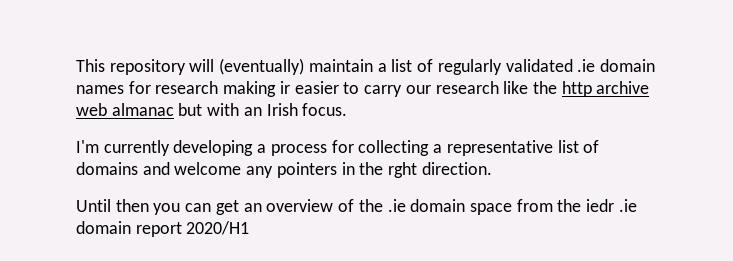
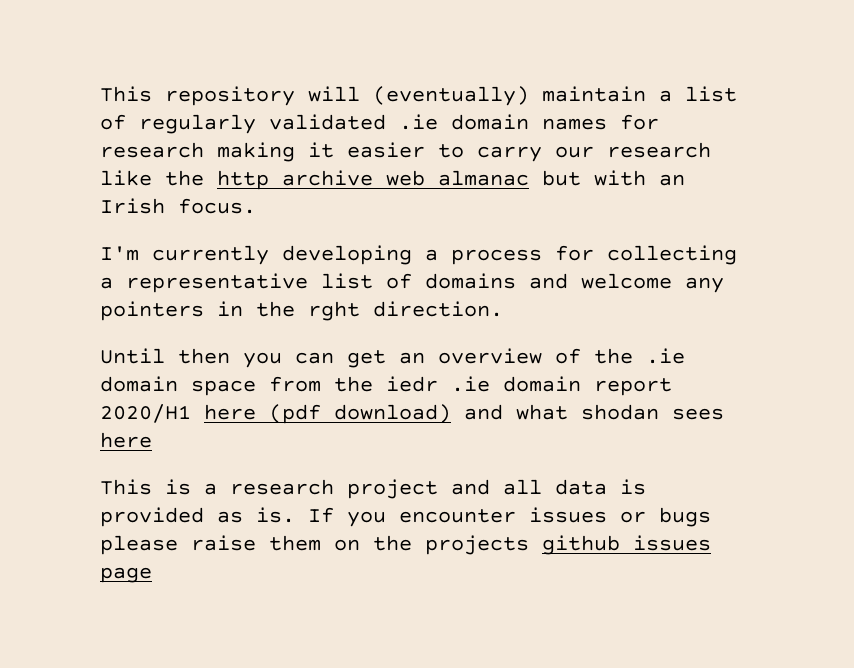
[279,81,290,94] ir -> [308,142,334,158] it
(250, 228) none -> [204,404,724,424] [100,432,152,448] [100,479,646,499] [100,507,711,527] [100,535,711,555] [100,567,152,583] here (pdf download) and what shodan sees here // This is a research project and all data is provided as is. If you encounter issues or bugs please raise them on the projects github issues page

